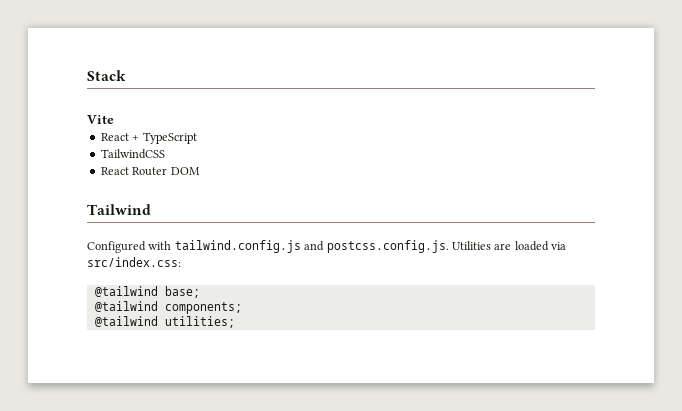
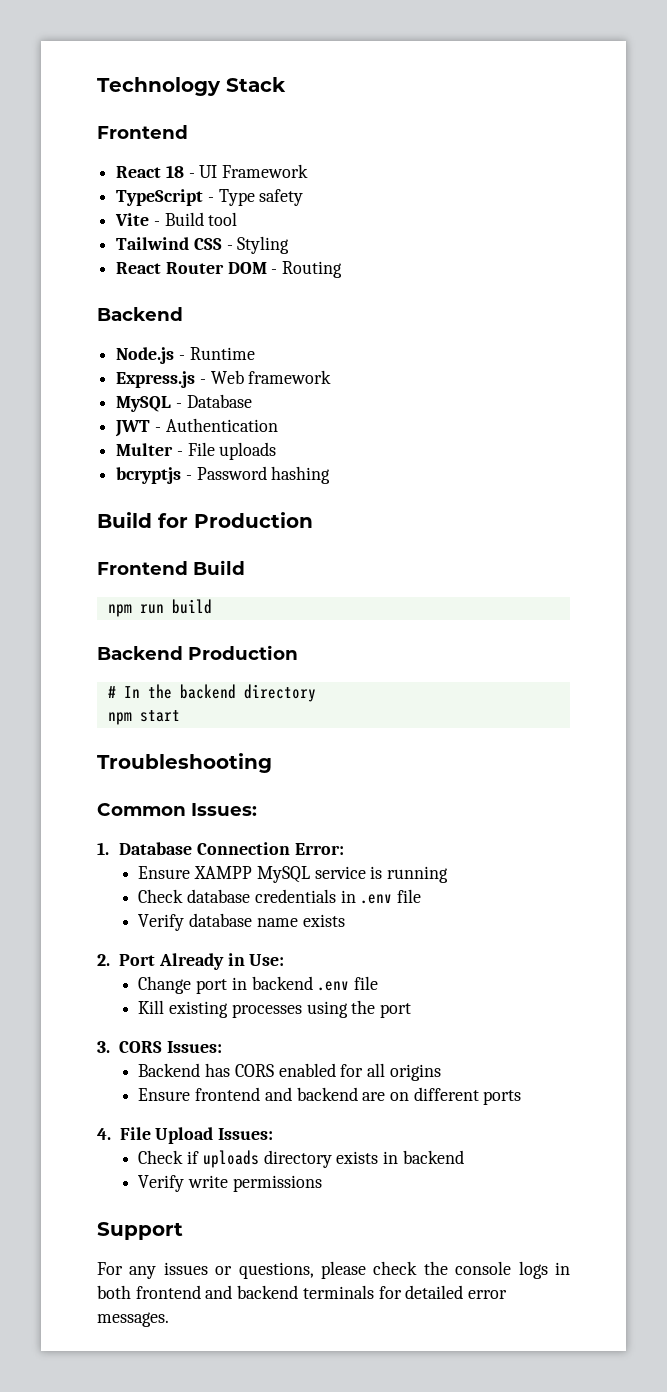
(87, 75) none -> [97,77,221,96] Technology
[87,115,114,124] [100,132,197,144] [100,149,165,159] [100,167,200,176] [87,204,151,215] [87,240,566,253] [87,257,181,267] [94,286,200,298] [94,301,242,314] [94,316,235,328] Vite // React + TypeScript // TailwindCSS // React Router DOM // Tailwind // Configured with tailwind.config.js and postcss.config.js. Utilities are loaded via src/index.css: // @tailwind base; // @tailwind components; // @tailwind utilities; -> [97,125,188,139] [116,164,309,178] [116,189,304,206] [115,212,238,226] [116,236,290,254] [116,261,343,278] [97,307,183,321] [116,347,255,364] [116,370,332,388] [116,394,252,412] [115,418,278,437] [116,442,277,460] [116,466,331,484] [97,512,313,528] [97,560,245,575] [107,599,212,617] [97,645,298,660] [107,684,316,702] [107,710,180,725] [97,753,272,773] [97,803,257,816] [97,842,344,855] [138,866,449,883] [138,889,422,904] [138,913,345,931] [97,953,285,970] [138,976,379,994] [138,1000,412,1018] [97,1041,222,1053] [138,1063,441,1081] [138,1087,522,1105] [97,1127,274,1144] [138,1150,464,1168] [138,1175,322,1192] [97,1222,183,1240] [97,1261,570,1279] [97,1285,508,1299] [97,1312,169,1327] Frontend // React 18 - UI Framework // TypeScript - Type safety // Vite - Build tool // Tailwind CSS - Styling // React Router DOM - Routing // Backend // Node.js - Runtime // Express.js - Web framework // MySQL - Database // JWT - Authentication // Multer - File uploads // bcryptjs - Password hashing // Build for Production // Frontend Build // npm run build // Backend Production // # In the backend directory // npm start // Troubleshooting // Common Issues: // 1. Database Connection Error: // Ensure XAMPP MySQL service is running // Check database credentials in .env file // Verify database name exists // 2. Port Already in Use: // Change port in backend .env file // Kill existing processes using the port // 3. CORS Issues: // Backend has CORS enabled for all origins // Ensure frontend and backend are on different ports // 4. File Upload Issues: // Check if uploads directory exists in backend // Verify write permissions // Support // For any issues or questions, please check the console logs in both frontend and backend terminals for detailed error messages.

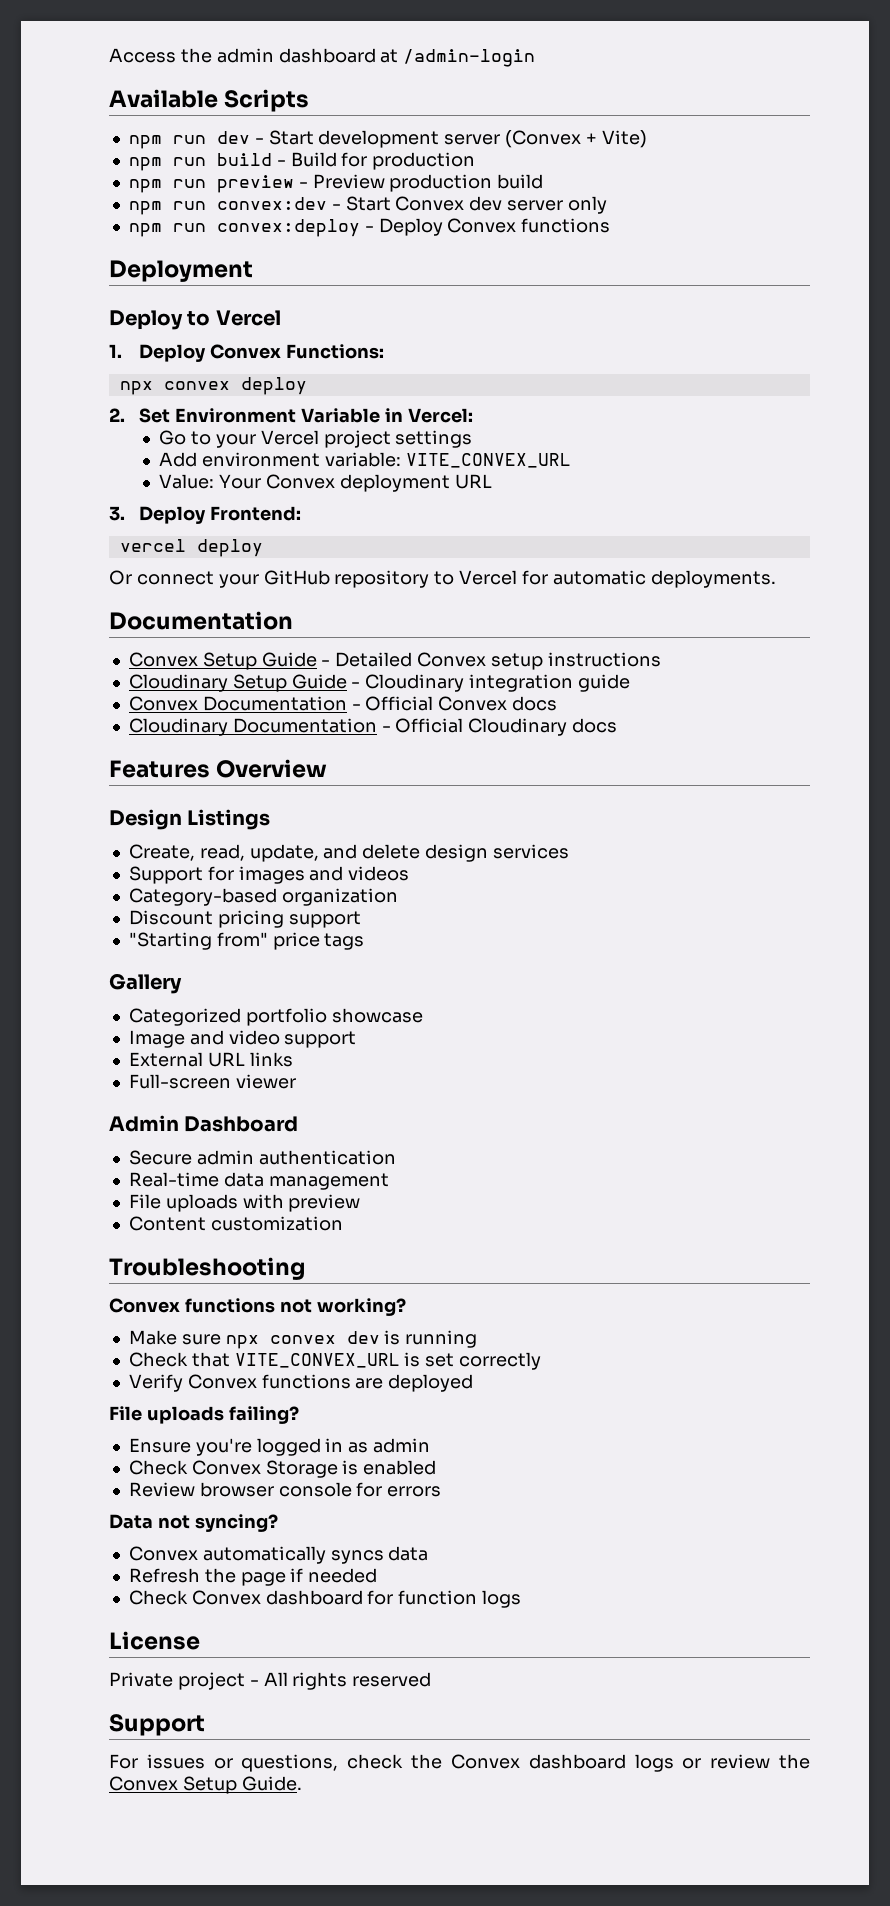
[97,77,286,96] [97,125,188,139] [116,164,309,178] [116,189,304,206] [115,212,238,226] [116,236,290,254] [116,261,343,278] [97,307,183,321] [116,347,255,364] [116,370,332,388] [116,394,252,412] [115,418,278,437] [116,442,277,460] [116,466,331,484] [97,512,313,528] [97,560,245,575] [107,599,212,617] [97,645,298,660] [107,684,316,702] [107,710,180,725] [97,753,272,773] [97,803,257,816] [97,842,344,855] [138,866,449,883] [138,889,422,904] [138,913,345,931] [97,953,285,970] [138,976,379,994] [138,1000,412,1018] [97,1041,222,1053] [138,1063,441,1081] [138,1087,522,1105] [97,1127,274,1144] [138,1150,464,1168] [138,1175,322,1192] Technology Stack // Frontend // React 18 - UI Framework // TypeScript - Type safety // Vite - Build tool // Tailwind CSS - Styling // React Router DOM - Routing // Backend // Node.js - Runtime // Express.js - Web framework // MySQL - Database // JWT - Authentication // Multer - File uploads // bcryptjs - Password hashing // Build for Production // Frontend Build // npm run build // Backend Production // # In the backend directory // npm start // Troubleshooting // Common Issues: // 1. Database Connection Error: // Ensure XAMPP MySQL service is running // Check database credentials in .env file // Verify database name exists // 2. Port Already in Use: // Change port in backend .env file // Kill existing processes using the port // 3. CORS Issues: // Backend has CORS enabled for all origins // Ensure frontend and backend are on different ports // 4. File Upload Issues: // Check if uploads directory exists in backend // Verify write permissions -> [109,48,536,67] [109,89,310,112] [128,130,647,149] [128,152,476,171] [128,174,544,193] [128,196,607,215] [128,218,611,237] [109,260,253,282] [109,310,281,330] [109,344,384,362] [119,377,307,395] [109,408,473,423] [159,430,473,448] [159,452,571,468] [159,474,492,492] [109,506,302,524] [119,539,263,557] [109,570,776,588] [109,611,293,630] [128,652,661,670] [128,674,630,692] [128,696,558,711] [128,718,618,736] [109,759,328,778] [109,809,271,830] [128,844,569,862] [128,866,410,884] [128,888,398,906] [128,910,361,928] [128,932,365,950] [109,973,182,994] [128,1008,423,1026] [128,1030,357,1048] [128,1052,293,1067] [128,1074,296,1089] [109,1115,299,1132] [128,1150,396,1165] [128,1172,389,1190] [128,1194,361,1212] [128,1216,343,1231] [109,1257,305,1280] [109,1298,406,1316] [128,1330,478,1349] [128,1352,542,1370] [128,1374,474,1392] [109,1406,299,1424] [128,1438,431,1456] [128,1460,437,1478] [128,1482,442,1497] [109,1514,278,1532] [128,1546,429,1564] [128,1568,378,1586] [128,1590,522,1608] [109,1631,200,1650] [109,1672,432,1690] Access the admin dashboard at /admin-login // Available Scripts // npm run dev - Start development server (Convex + Vite) // npm run build - Build for production // npm run preview - Preview production build // npm run convex:dev - Start Convex dev server only // npm run convex:deploy - Deploy Convex functions // Deployment // Deploy to Vercel // 1. Deploy Convex Functions: // npx convex deploy // 2. Set Environment Variable in Vercel: // Go to your Vercel project settings // Add environment variable: VITE_CONVEX_URL // Value: Your Convex deployment URL // 3. Deploy Frontend: // vercel deploy // Or connect your GitHub repository to Vercel for automatic deployments. // Documentation // Convex Setup Guide - Detailed Convex setup instructions // Cloudinary Setup Guide - Cloudinary integration guide // Convex Documentation - Official Convex docs // Cloudinary Documentation - Official Cloudinary docs // Features Overview // Design Listings // Create, read, update, and delete design services // Support for images and videos // Category-based organization // Discount pricing support // "Starting from" price tags // Gallery // Categorized portfolio showcase // Image and video support // External URL links // Full-screen viewer // Admin Dashboard // Secure admin authentication // Real-time data management // File uploads with preview // Content customization // Troubleshooting // Convex functions not working? // Make sure npx convex dev is running // Check that VITE_CONVEX_URL is set correctly // Verify Convex functions are deployed // File uploads failing? // Ensure you're logged in as admin // Check Convex Storage is enabled // Review browser console for errors // Data not syncing? // Convex automatically syncs data // Refresh the page if needed // Check Convex dashboard for function logs // License // Private project - All rights reserved
[129,1266,157,1279] any -> (138, 1761) none
[321,1261,366,1279] please -> (339, 1763) none
[455,1261,570,1279] [97,1285,508,1299] [97,1312,169,1327] console logs in both frontend and backend terminals for detailed error messages. -> [450,1754,811,1772] [109,1776,302,1794] Convex dashboard logs or review the Convex Setup Guide.

